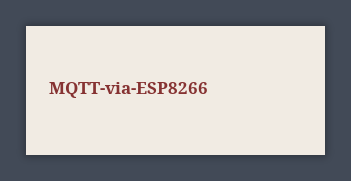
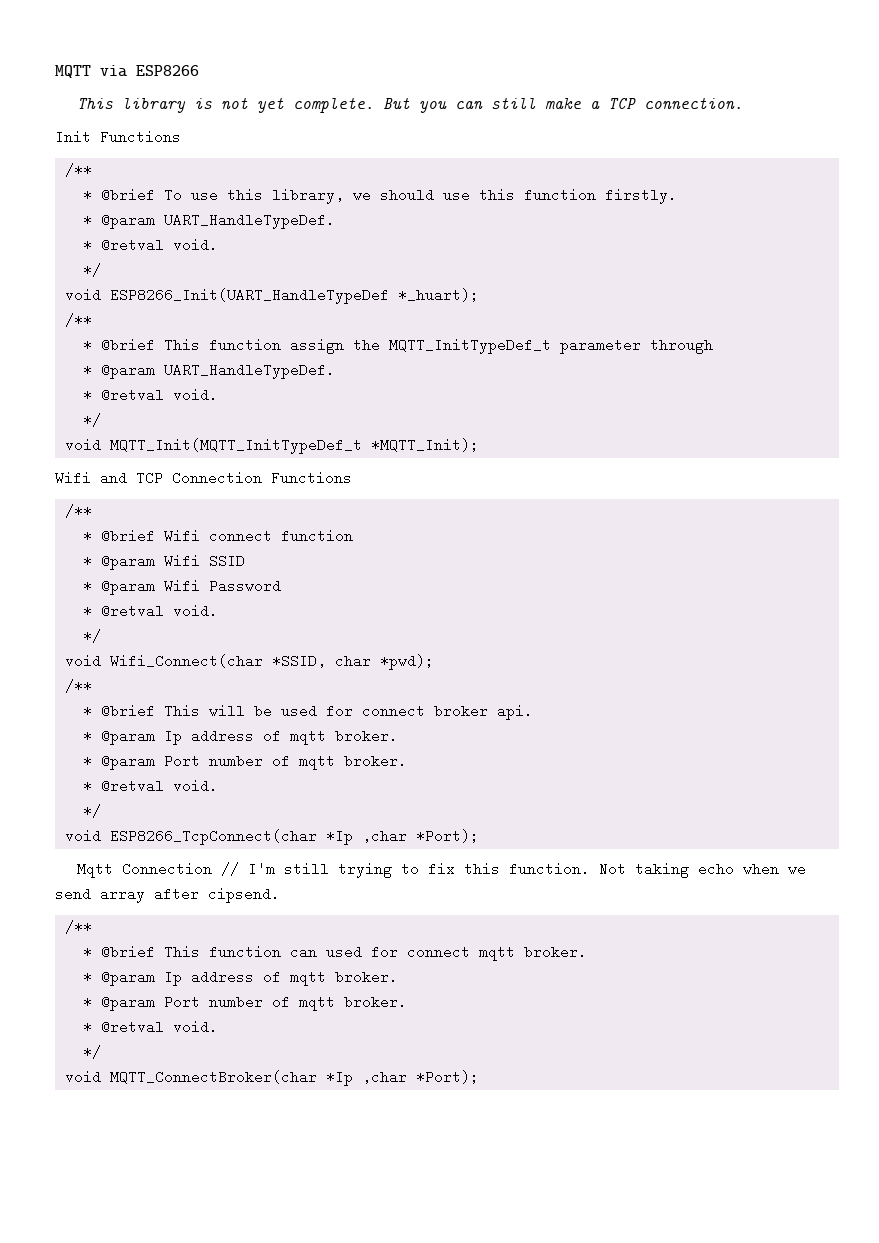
[49,82,208,98] MQTT-via-ESP8266 -> [55,65,199,78] [76,97,743,113] [55,130,181,144] [64,163,92,177] [82,188,677,204] [82,213,335,229] [82,238,218,252] [82,263,101,277] [64,288,479,304] [64,313,92,327] [82,338,713,354] [82,363,335,379] [82,388,218,402] [82,413,101,427] [64,438,479,454] [55,471,352,485] [64,504,92,518] [82,529,353,543] [82,554,245,570] [82,579,281,595] [82,604,218,618] [82,629,101,643] [64,654,434,670] [64,679,92,693] [82,704,533,720] [82,729,398,745] [82,754,407,770] [82,779,218,793] [82,804,101,818] [64,829,479,845] [76,862,806,878] [55,887,280,903] [64,920,92,934] [82,945,587,961] [82,970,398,986] [82,995,407,1011] [82,1020,218,1034] [82,1045,101,1059] [64,1070,479,1086] MQTT via ESP8266 // This library is not yet complete. But you can still make a TCP connection. // Init Functions // /** // * @brief To use this library, we should use this function firstly. // * @param UART_HandleTypeDef. // * @retval void. // */ // void ESP8266_Init(UART_HandleTypeDef *_huart); // /** // * @brief This function assign the MQTT_InitTypeDef_t parameter through // * @param UART_HandleTypeDef. // * @retval void. // */ // void MQTT_Init(MQTT_InitTypeDef_t *MQTT_Init); // Wifi and TCP Connection Functions // /** // * @brief Wifi connect function // * @param Wifi SSID // * @param Wifi Password // * @retval void. // */ // void Wifi_Connect(char *SSID, char *pwd); // /** // * @brief This will be used for connect broker api. // * @param Ip address of mqtt broker. // * @param Port number of mqtt broker. // * @retval void. // */ // void ESP8266_TcpConnect(char *Ip ,char *Port); // Mqtt Connection // I'm still trying to fix this function. Not taking echo when we send array after cipsend. // /** // * @brief This function can used for connect mqtt broker. // * @param Ip address of mqtt broker. // * @param Port number of mqtt broker. // * @retval void. // */ // void MQTT_ConnectBroker(char *Ip ,char *Port);

